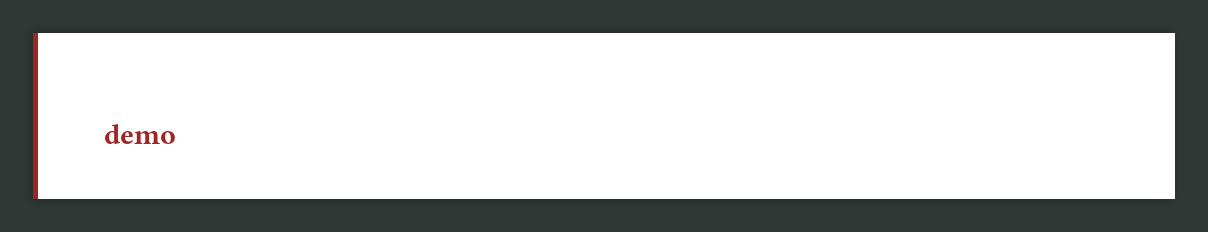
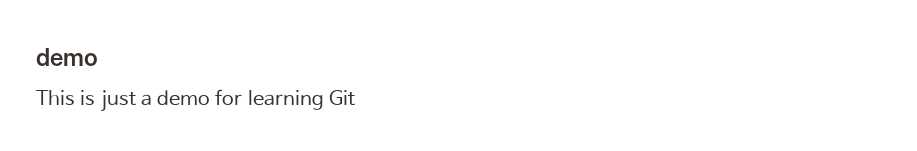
[104,124,176,144] demo -> [36,48,98,66] [36,89,355,112] demo // This is just a demo for learning Git

